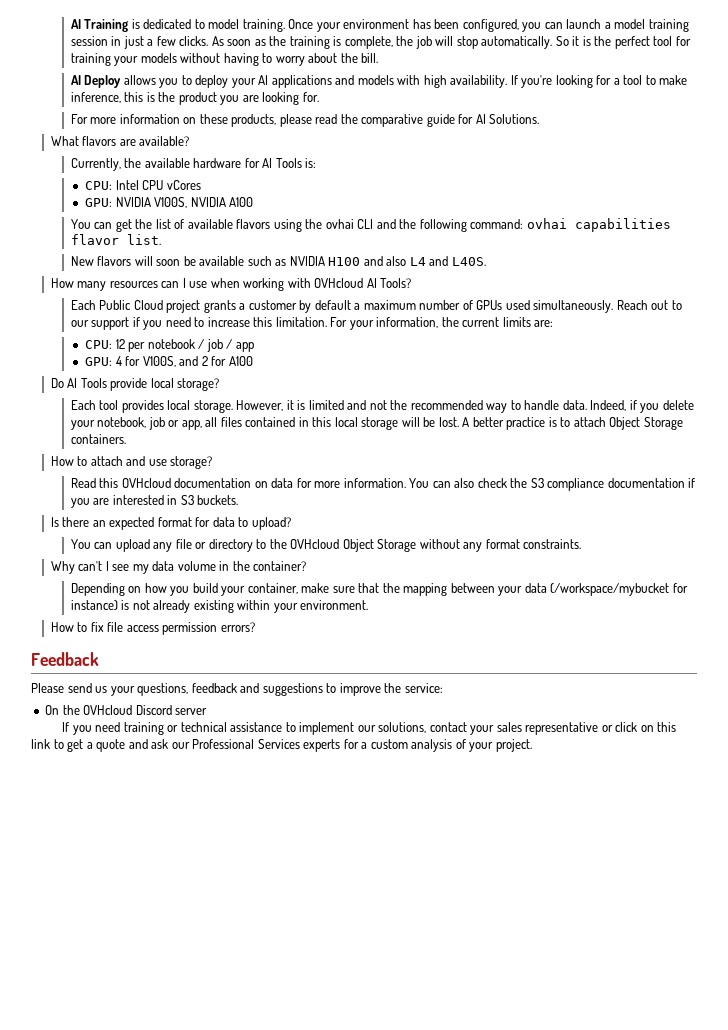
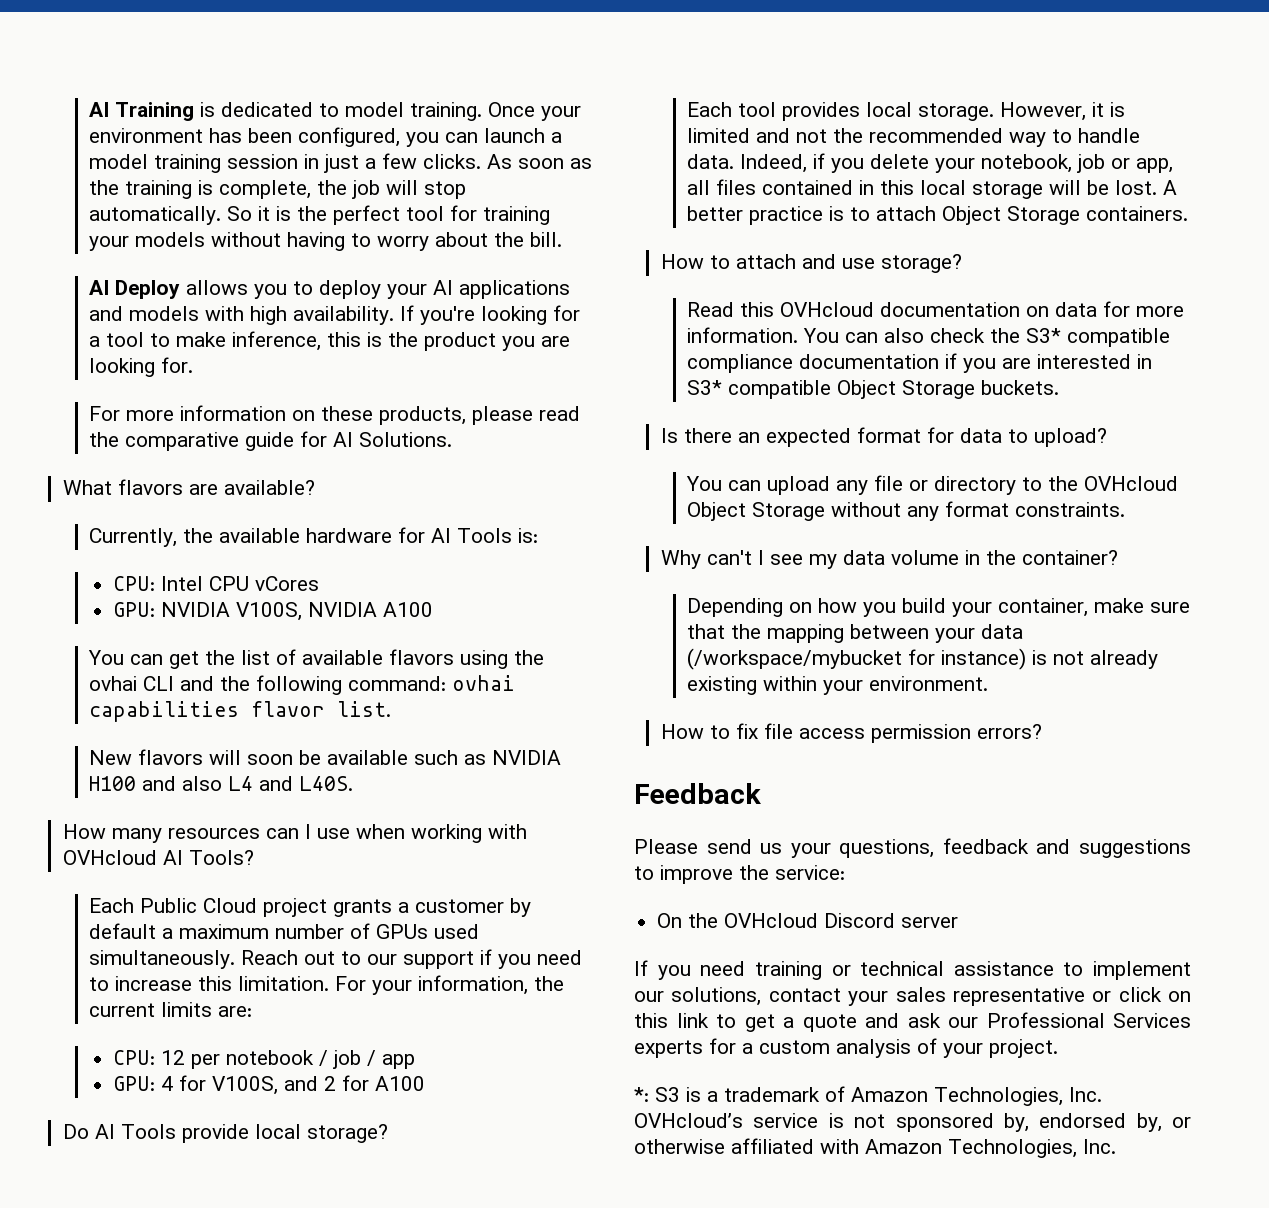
[530,478,544,488] S3 -> [1026,328,1171,347] S3* compatible
[180,495,194,505] S3 -> [687,380,976,399] S3* compatible Object Storage
(532, 745) none -> [634,1086,1102,1106] [634,1113,1191,1132] [634,1138,1116,1158] // *: S3 is a trademark of Amazon Technologies, Inc. OVHcloud’s service is not sponsored by, endorsed by, or otherwise affiliated with Amazon Technologies, Inc.

